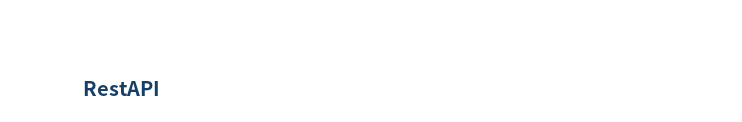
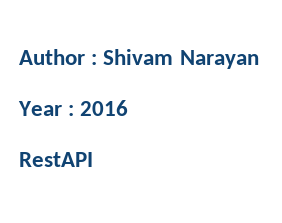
(83, 88) none -> [19,49,259,69] [18,100,129,116] Author : Shivam Narayan // Year : 2016 //

